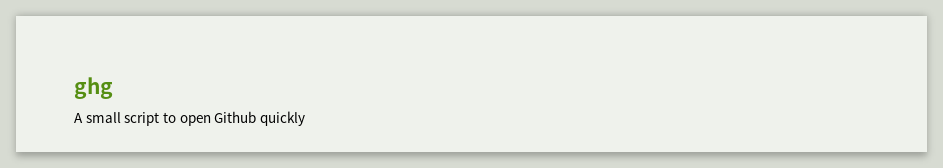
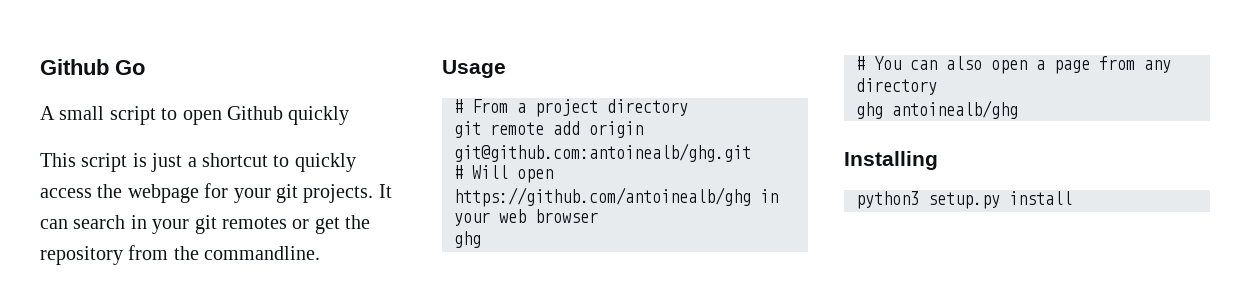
[74,77,113,99] ghg -> [40,59,145,75] Github Go
(305, 118) none -> [40,153,356,172] [40,183,392,203] [40,215,371,234] [40,245,321,265] [442,60,506,78] [454,99,688,117] [454,121,643,138] [454,143,751,162] [454,165,553,183] [454,187,778,207] [454,209,598,226] [454,231,481,248] [856,56,1171,74] [856,78,937,95] [856,100,1018,119] [844,151,938,170] [856,191,1072,209] // This script is just a shortcut to quickly access the webpage for your git projects. It can search in your git remotes or get the repository from the commandline. // Usage // # From a project directory // git remote add origin git@github.com:antoinealb/ghg.git // # Will open https://github.com/antoinealb/ghg in your web browser // ghg // # You can also open a page from any directory // ghg antoinealb/ghg // Installing // python3 setup.py install

